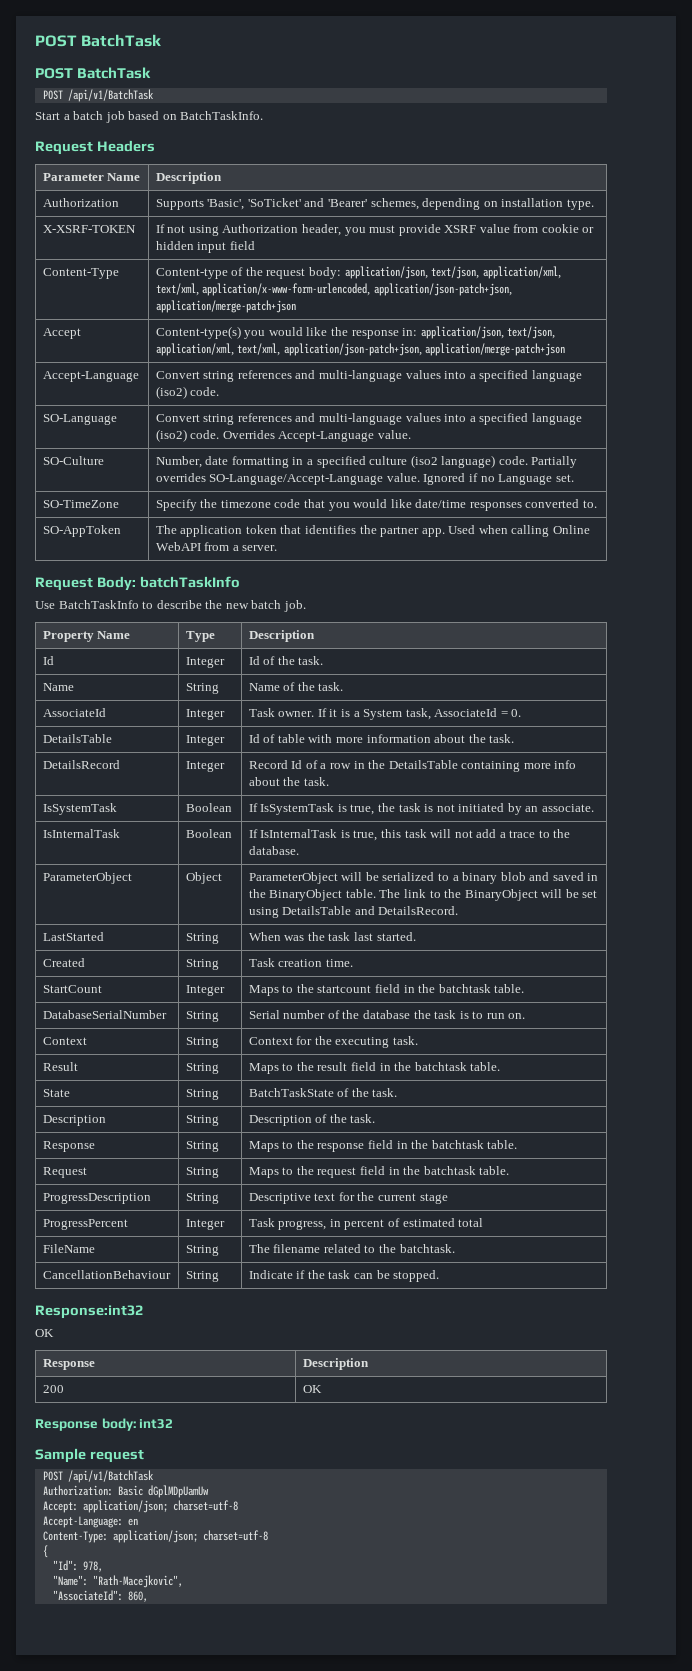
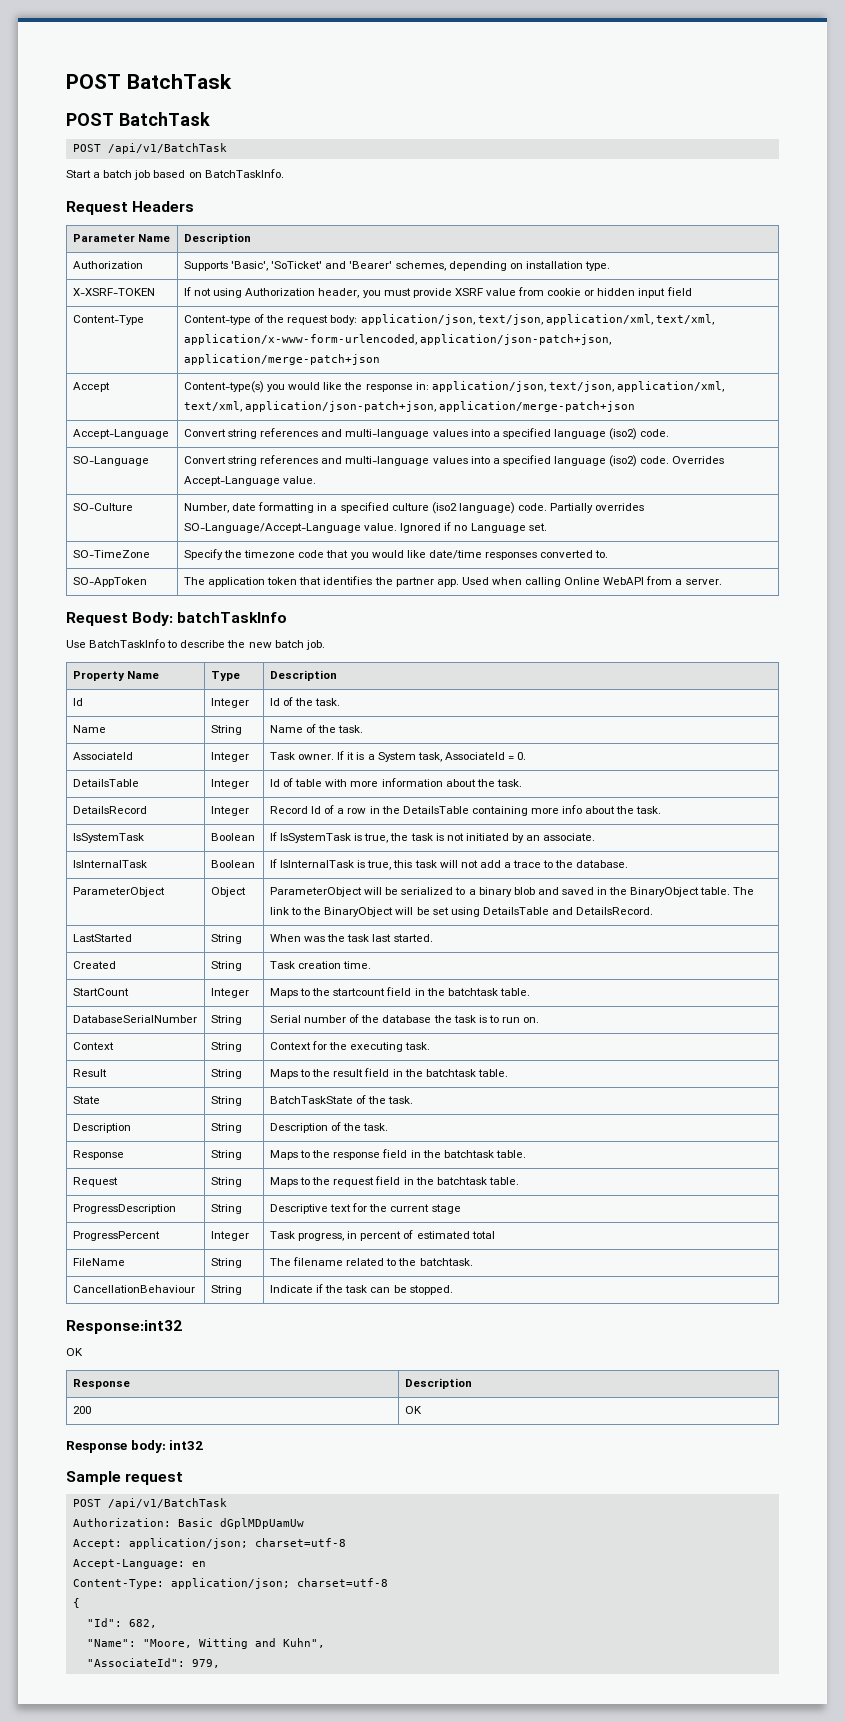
[82,1561,103,1572] 978, -> [128,1619,157,1628] 682,
[92,1575,183,1588] "Rath-Macejkovic", -> [142,1638,325,1649] "Moore, Witting and Kuhn",
[127,1591,148,1602] 860, -> [191,1659,220,1668] 979,

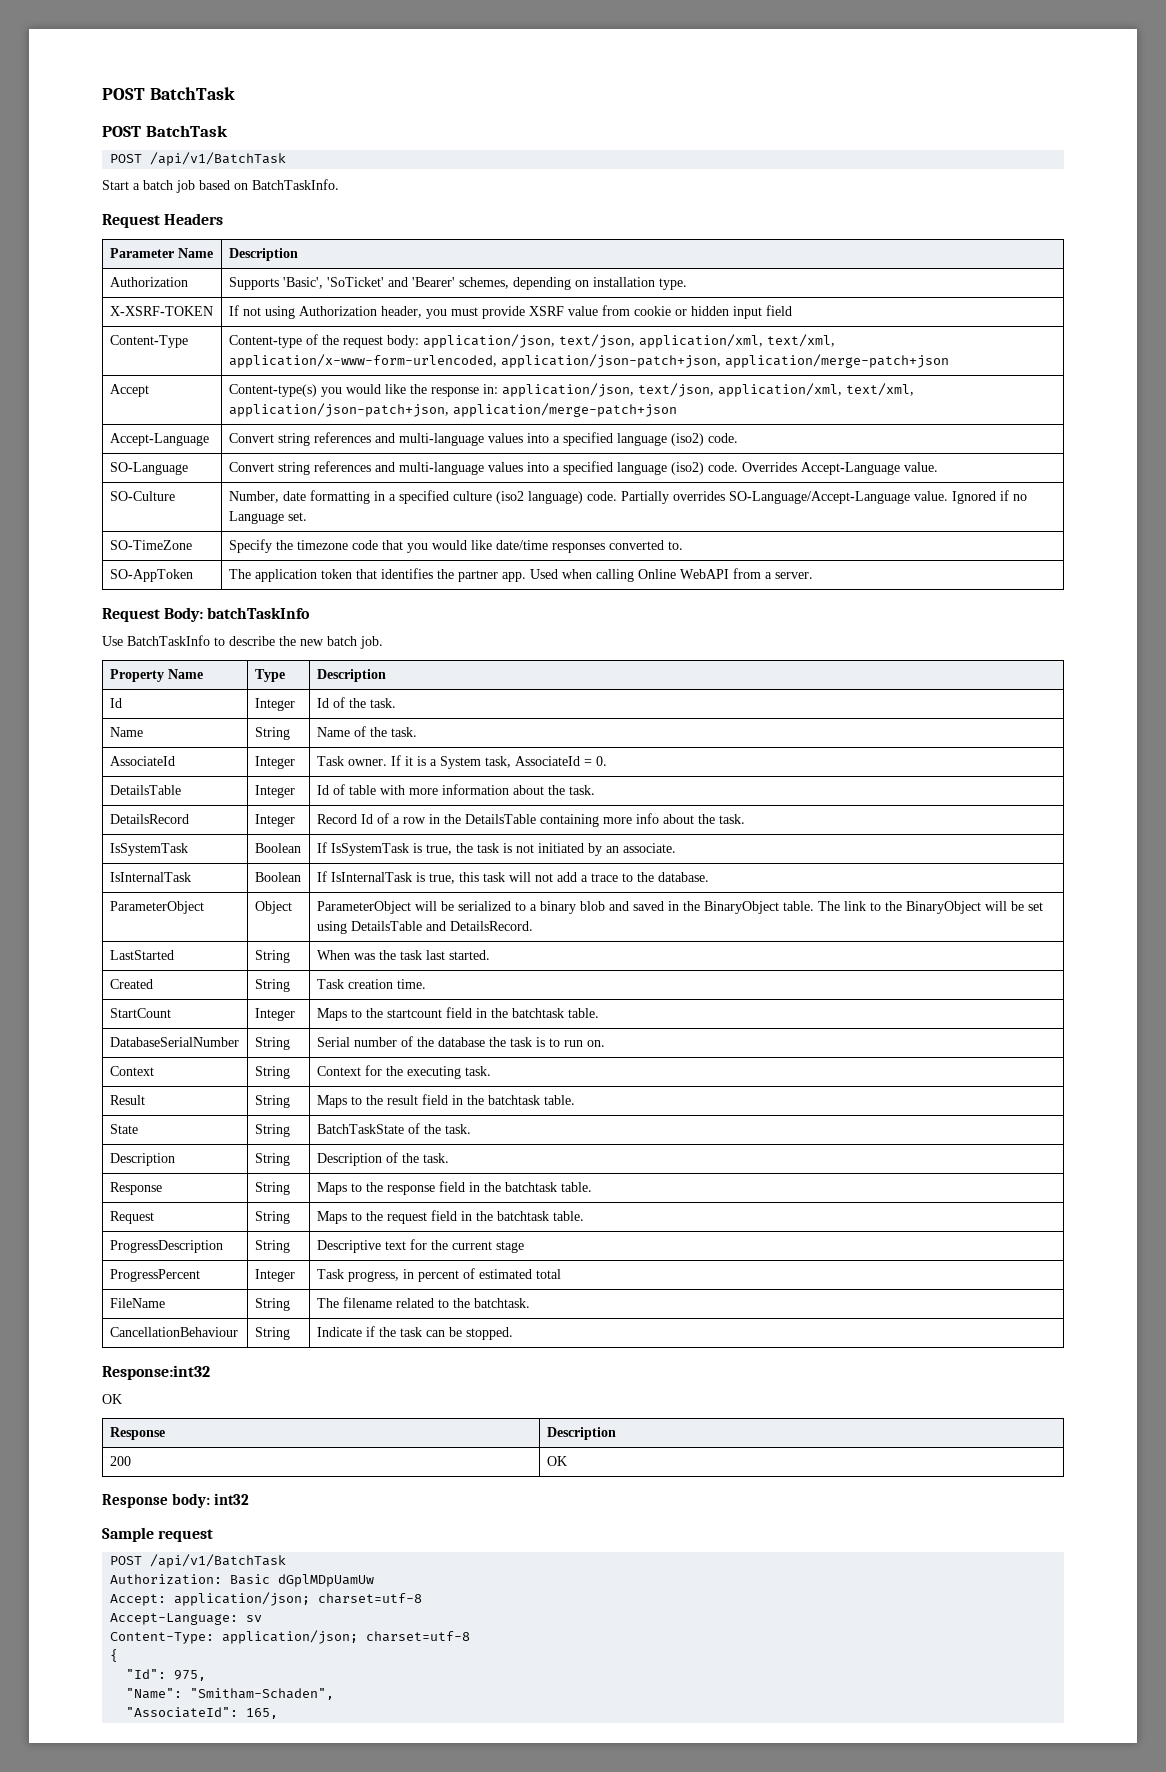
[191,1561,206,1567] en -> [246,1615,263,1622] sv
[128,1619,157,1628] 682, -> [174,1670,207,1681] 975,
[142,1638,325,1649] "Moore, Witting and Kuhn", -> [190,1688,335,1700] "Smitham-Schaden",
[191,1659,220,1668] 979, -> [246,1708,279,1719] 165,

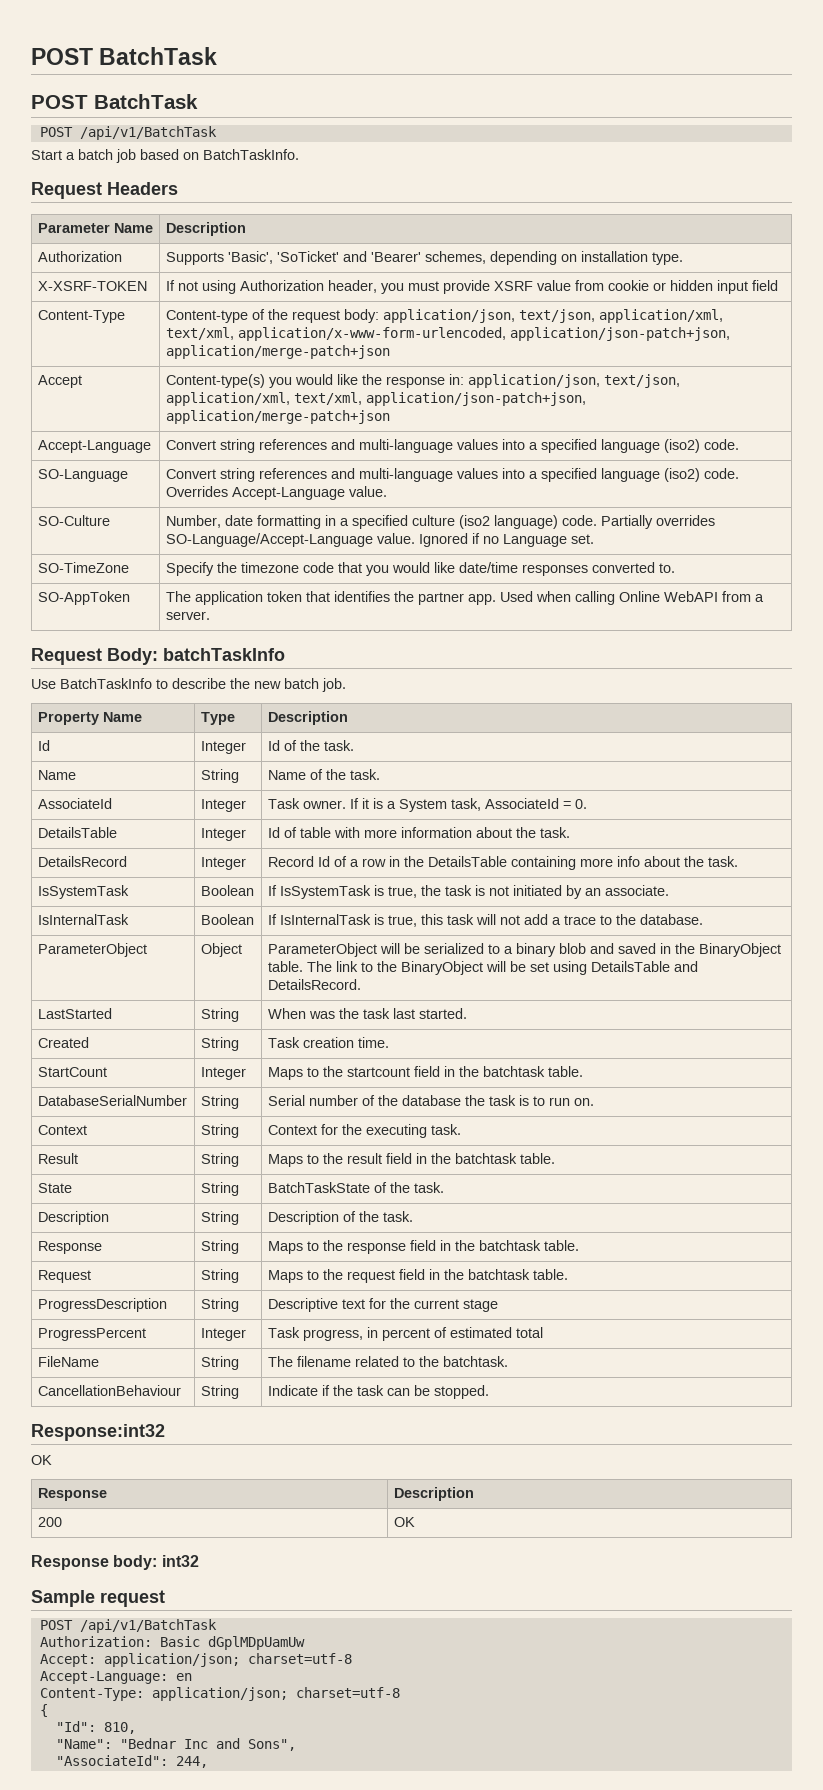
[246,1615,263,1622] sv -> [175,1673,192,1681] en
[174,1670,207,1681] 975, -> [103,1722,136,1734] 810,
[190,1688,335,1700] "Smitham-Schaden", -> [119,1738,296,1751] "Bednar Inc and Sons",
[246,1708,279,1719] 165, -> [175,1756,208,1768] 244,

